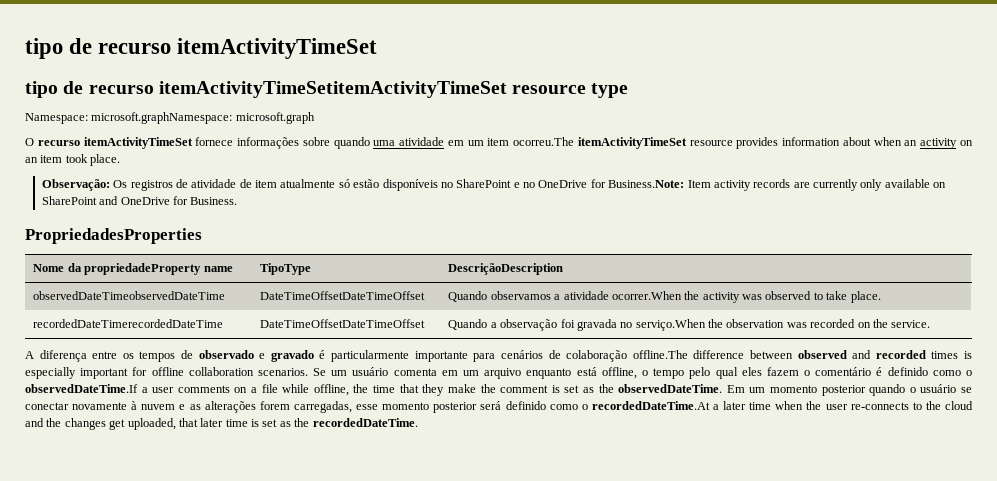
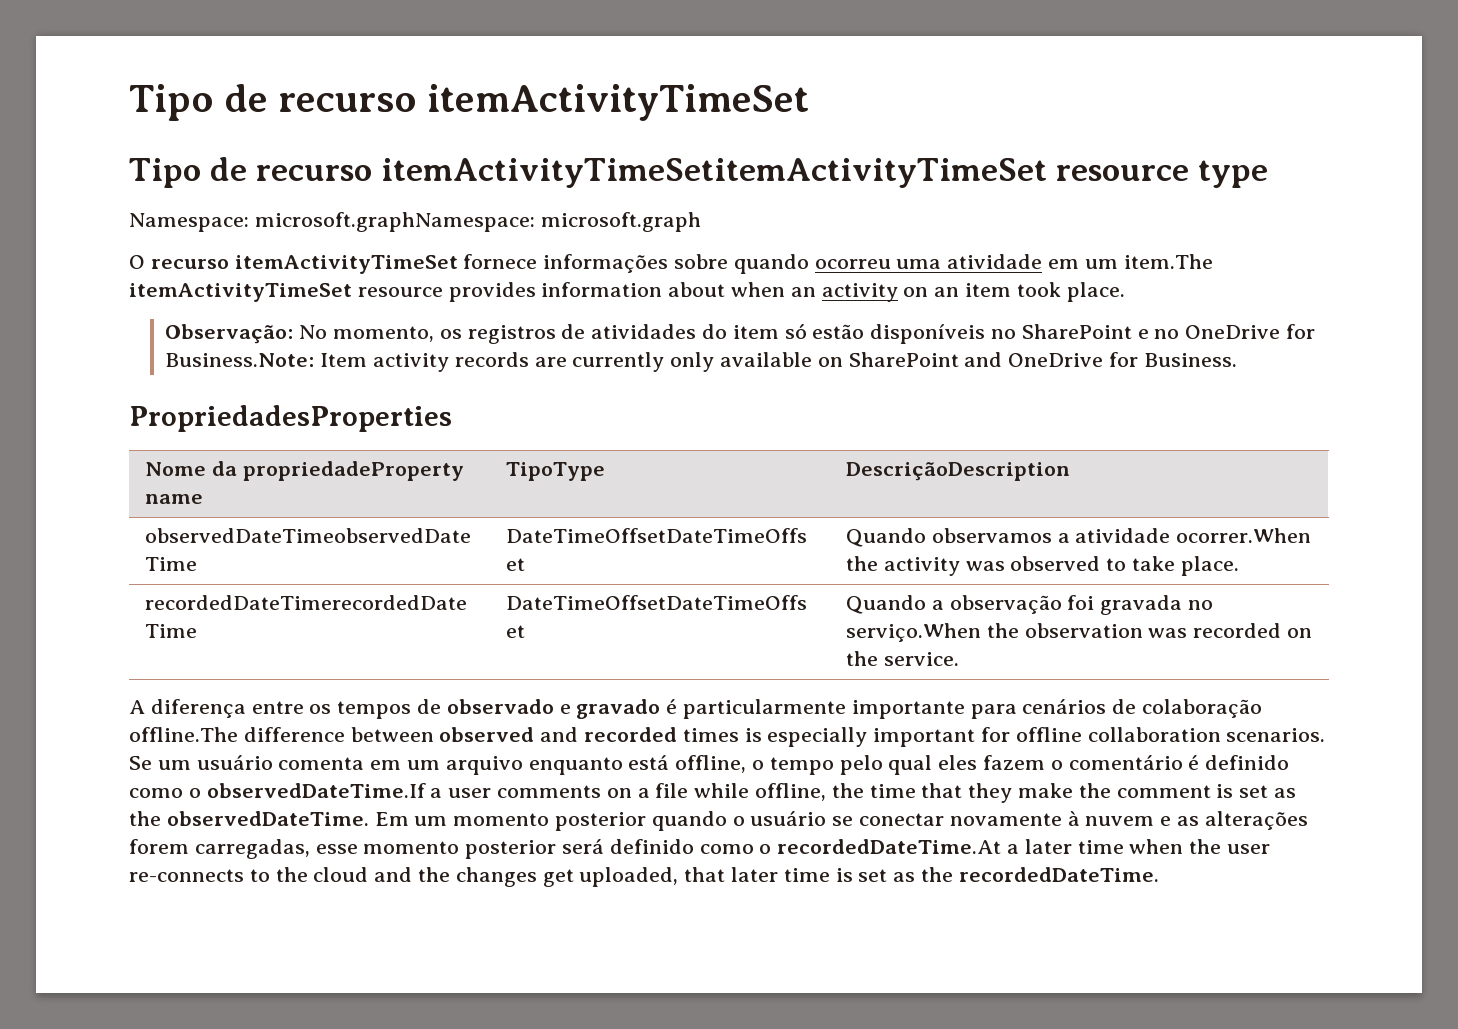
[25,38,63,59] tipo -> [129,84,213,121] Tipo
[25,81,58,98] tipo -> [129,158,201,188] Tipo
(370, 143) none -> [814,259,891,269] ocorreu
[487,137,575,146] item ocorreu.The -> [1123,254,1213,269] item.The
[113,179,336,191] Os registros de atividade de item atualmente -> [299,324,779,344] No momento, os registros de atividades do item

